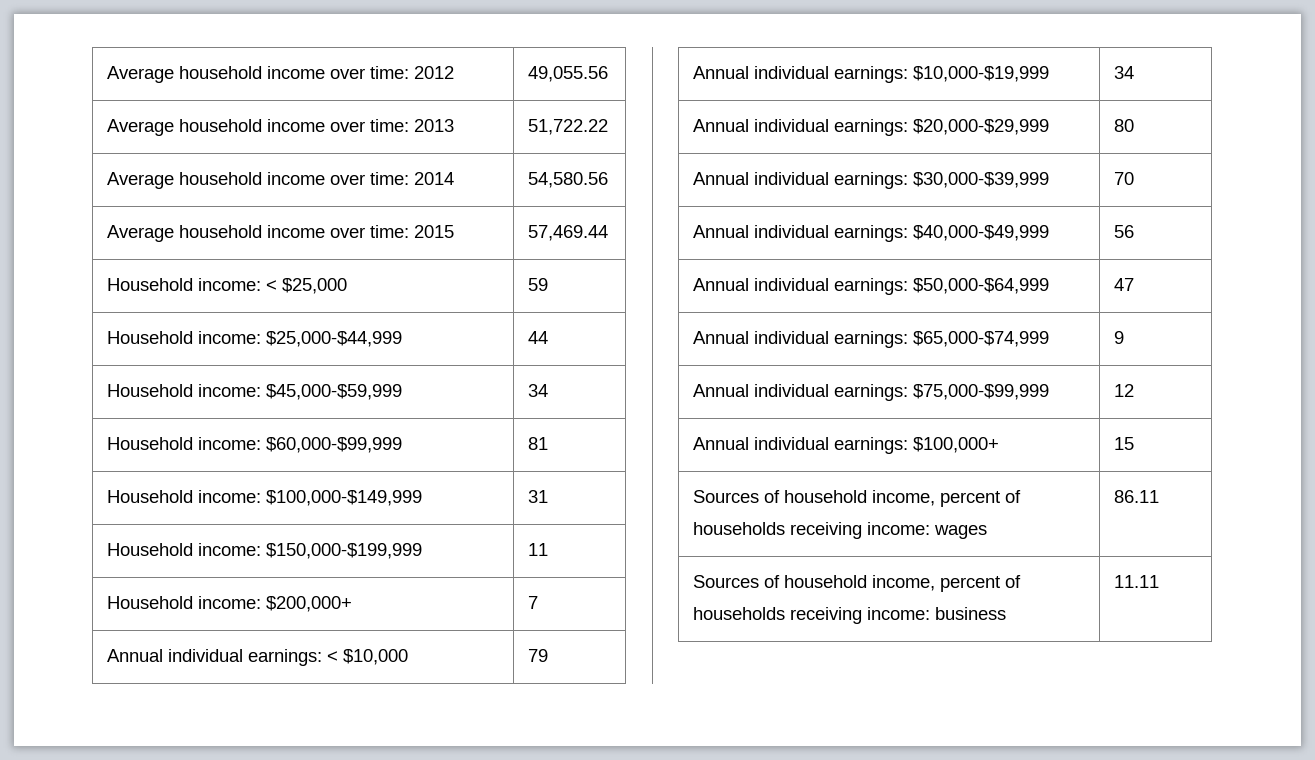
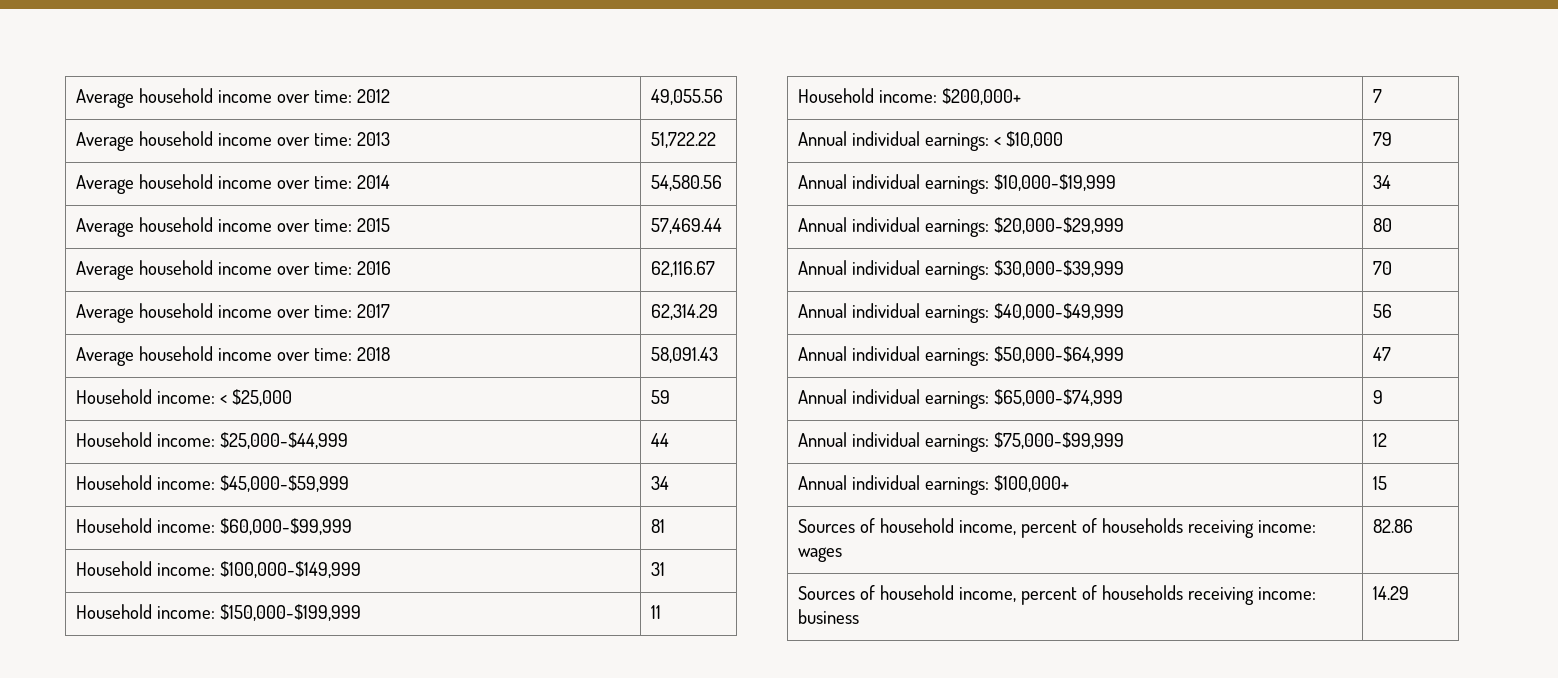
(609, 233) none -> [76,260,392,280] [651,261,716,277] [76,303,391,323] [651,304,719,320] [76,346,391,366] [651,347,719,363] // Average household income over time: 2016 | 62,116.67 // Average household income over time: 2017 | 62,314.29 // Average household income over time: 2018 | 58,091.43
[1114,490,1160,503] 86.11 -> [1373,519,1414,533] 82.86
[1114,575,1160,588] 11.11 -> [1373,586,1410,600] 14.29

